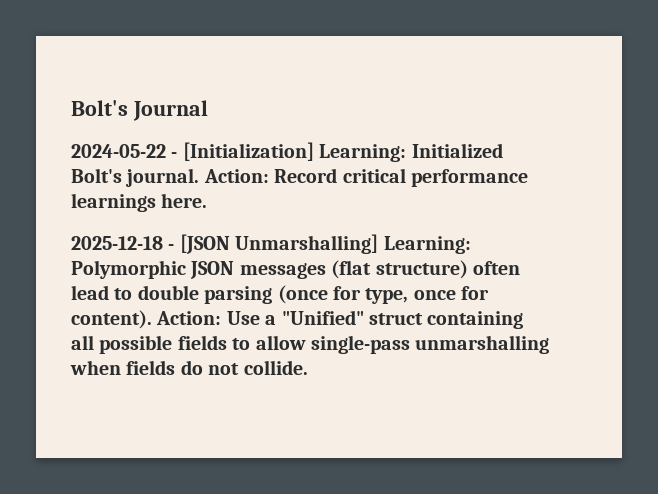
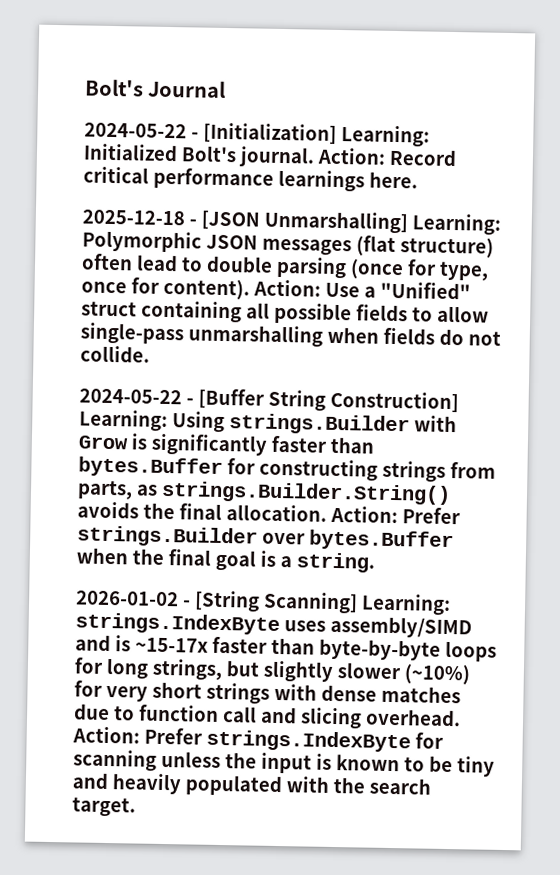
(308, 367) none -> [79,388,459,413] [79,409,457,436] [78,433,375,456] [78,456,496,482] [77,480,451,506] [77,501,461,525] [77,525,454,552] [76,547,375,573] [76,590,451,616] [75,612,472,639] [75,634,497,662] [74,657,471,685] [74,680,461,704] [73,703,461,729] [72,726,444,753] [73,749,495,777] [72,772,432,797] [72,797,136,817] // 2024-05-22 - [Buffer String Construction] Learning: Using strings.Builder with Grow is significantly faster than bytes.Buffer for constructing strings from parts, as strings.Builder.String() avoids the final allocation. Action: Prefer strings.Builder over bytes.Buffer when the final goal is a string. // 2026-01-02 - [String Scanning] Learning: strings.IndexByte uses assembly/SIMD and is ~15-17x faster than byte-by-byte loops for long strings, but slightly slower (~10%) for very short strings with dense matches due to function call and slicing overhead. Action: Prefer strings.IndexByte for scanning unless the input is known to be tiny and heavily populated with the search target.

